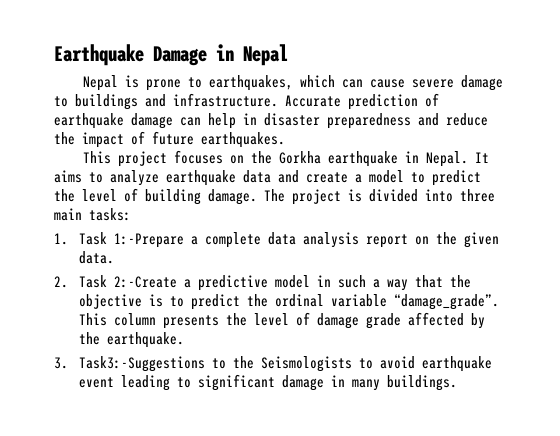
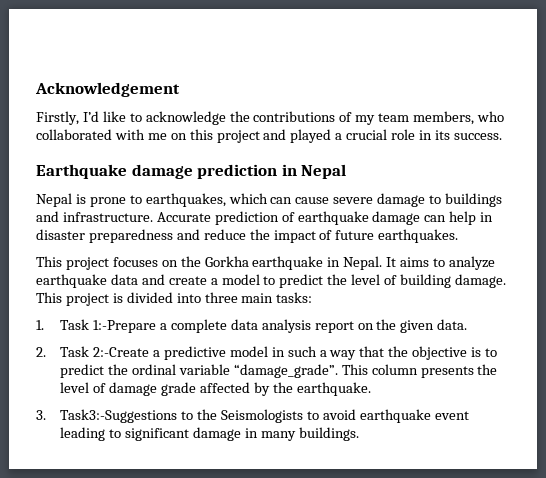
[54,44,207,66] Earthquake Damage -> [35,82,180,97] [36,111,505,125] [36,129,502,143] [36,164,278,179] Acknowledgement // Firstly, I’d like to acknowledge the contributions of my team members, who collaborated with me on this project and played a crucial role in its success. // Earthquake damage prediction
[264,189,285,202] The -> [36,292,62,303] This

